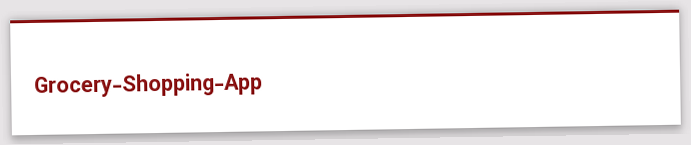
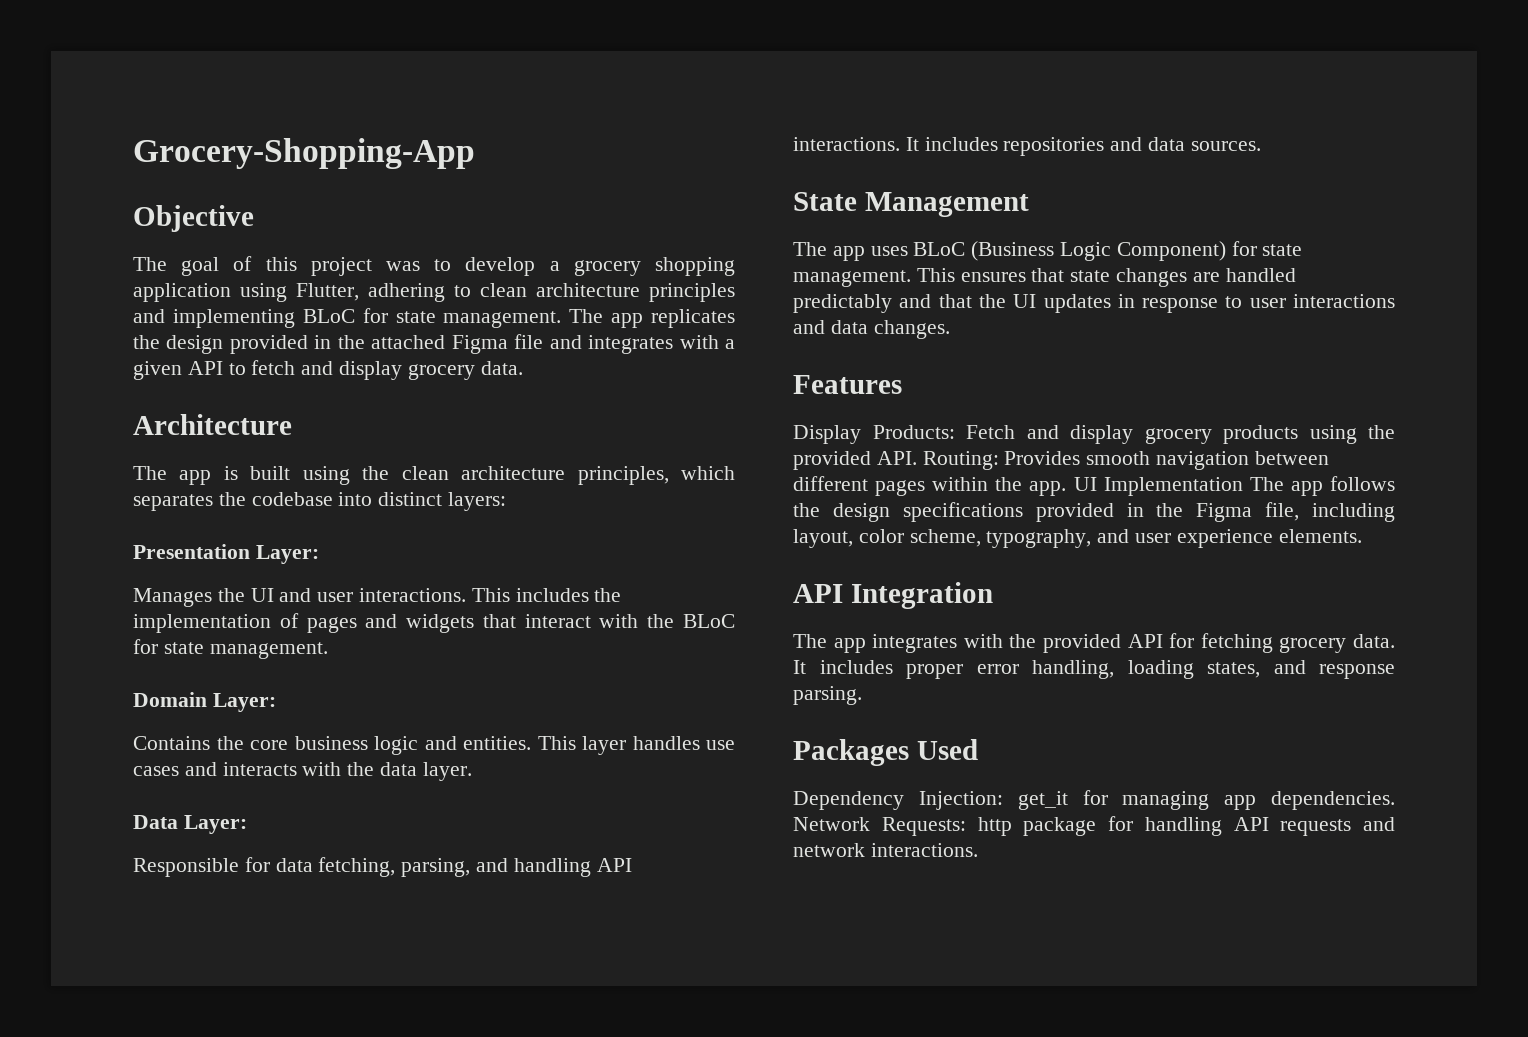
(263, 85) none -> [133,205,254,232] [133,256,735,276] [133,283,735,302] [133,308,735,328] [133,334,735,354] [133,360,523,380] [133,414,292,435] [133,466,736,485] [133,492,507,511] [133,544,319,564] [133,588,622,607] [133,613,735,633] [133,639,328,659] [133,692,276,712] [133,736,735,755] [133,762,472,781] [133,815,247,834] [133,857,632,877] [793,137,1261,156] [793,192,1029,217] [793,241,1303,261] [793,268,1296,287] [793,294,1395,313] [793,320,950,339] [793,375,902,394] [793,425,1395,444] [793,451,1329,470] [793,476,1395,496] [793,502,1395,522] [793,529,1362,548] [793,582,993,609] [793,633,1395,653] [793,660,1395,679] [793,686,862,705] [793,739,978,766] [793,790,1395,810] [793,816,1395,836] [793,843,978,857] // Objective // The goal of this project was to develop a grocery shopping application using Flutter, adhering to clean architecture principles and implementing BLoC for state management. The app replicates the design provided in the attached Figma file and integrates with a given API to fetch and display grocery data. // Architecture // The app is built using the clean architecture principles, which separates the codebase into distinct layers: // Presentation Layer: // Manages the UI and user interactions. This includes the implementation of pages and widgets that interact with the BLoC for state management. // Domain Layer: // Contains the core business logic and entities. This layer handles use cases and interacts with the data layer. // Data Layer: // Responsible for data fetching, parsing, and handling API interactions. It includes repositories and data sources. // State Management // The app uses BLoC (Business Logic Component) for state management. This ensures that state changes are handled predictably and that the UI updates in response to user interactions and data changes. // Features // Display Products: Fetch and display grocery products using the provided API. Routing: Provides smooth navigation between different pages within the app. UI Implementation The app follows the design specifications provided in the Figma file, including layout, color scheme, typography, and user experience elements. // API Integration // The app integrates with the provided API for fetching grocery data. It includes proper error handling, loading states, and response parsing. // Packages Used // Dependency Injection: get_it for managing app dependencies. Network Requests: http package for handling API requests and network interactions.

